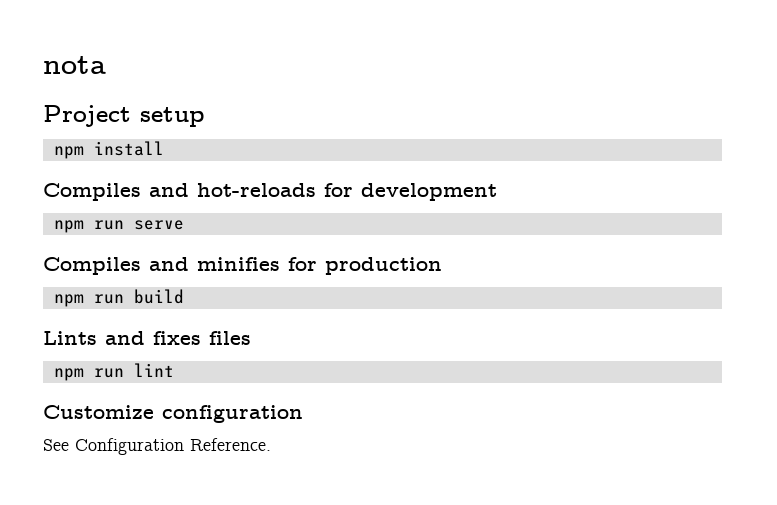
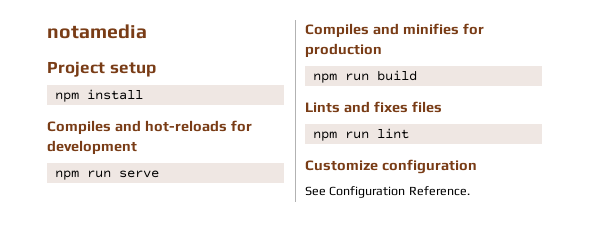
[43,56,106,74] nota -> [47,24,147,39] notamedia

